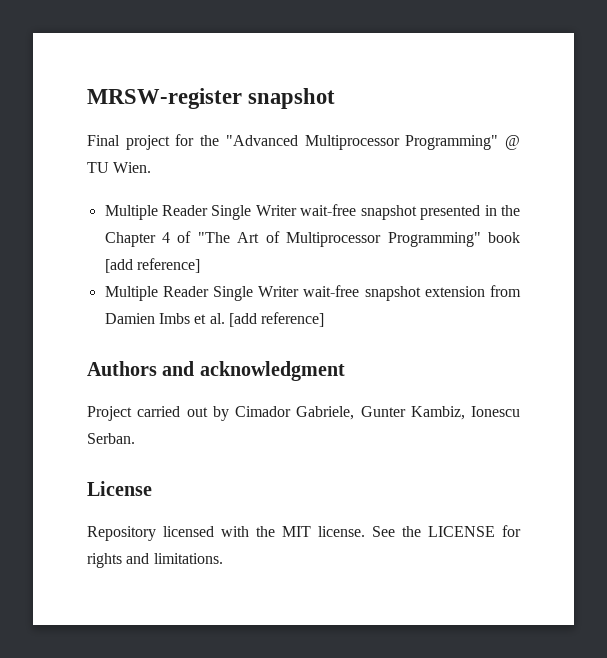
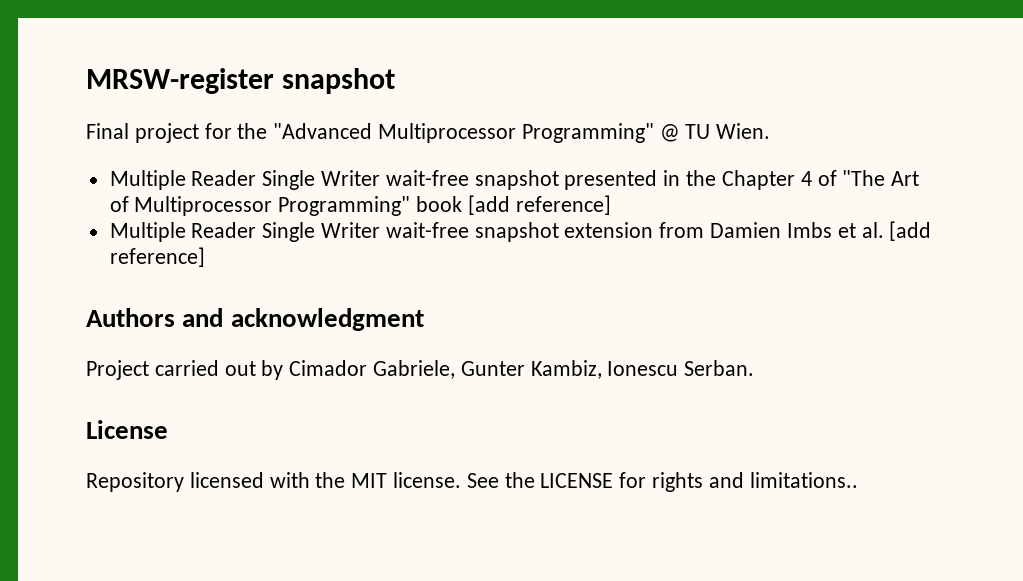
[153,553,223,564] limitations. -> [749,472,858,488] limitations..

